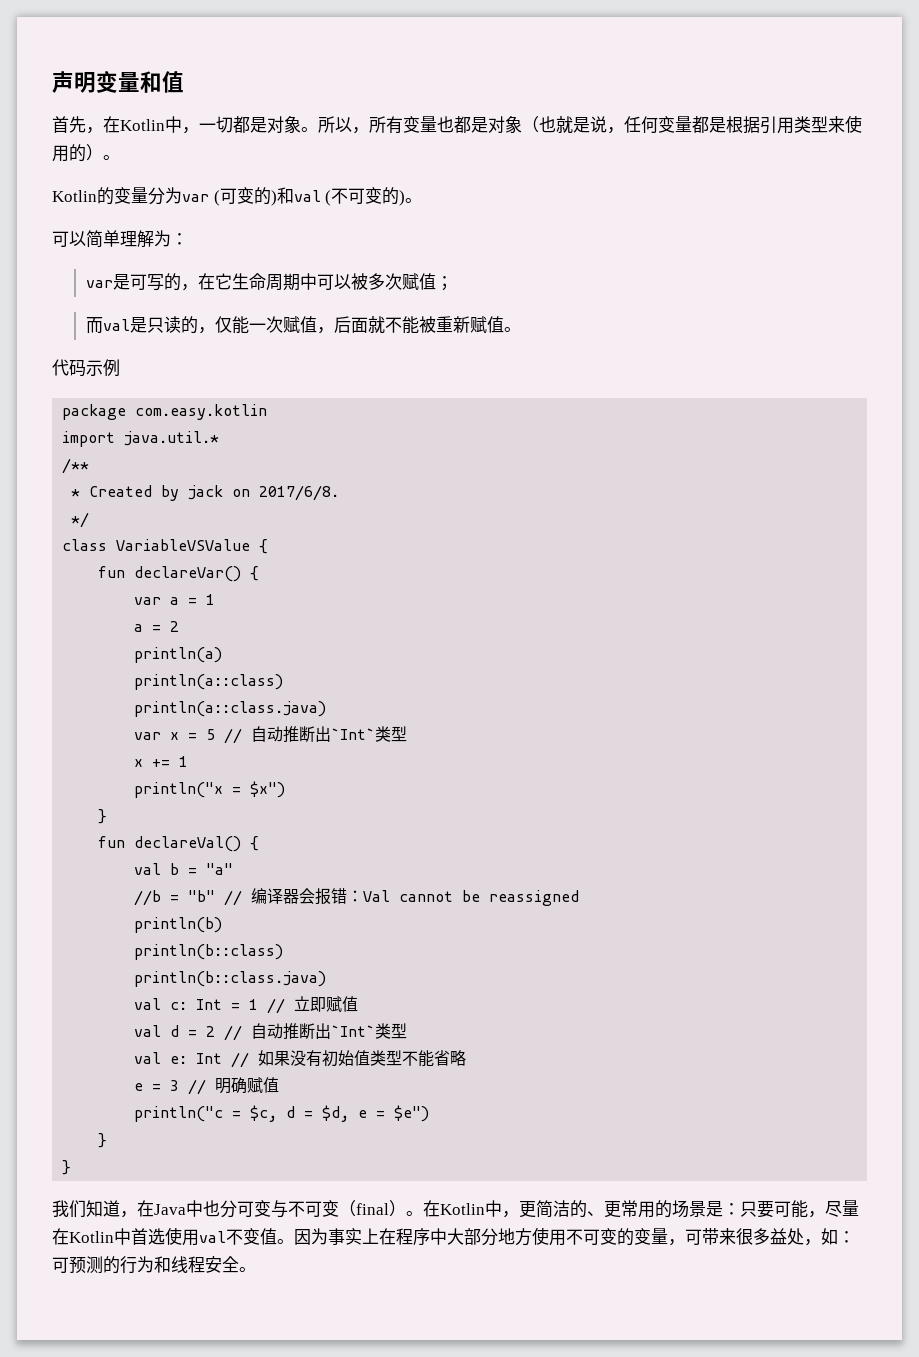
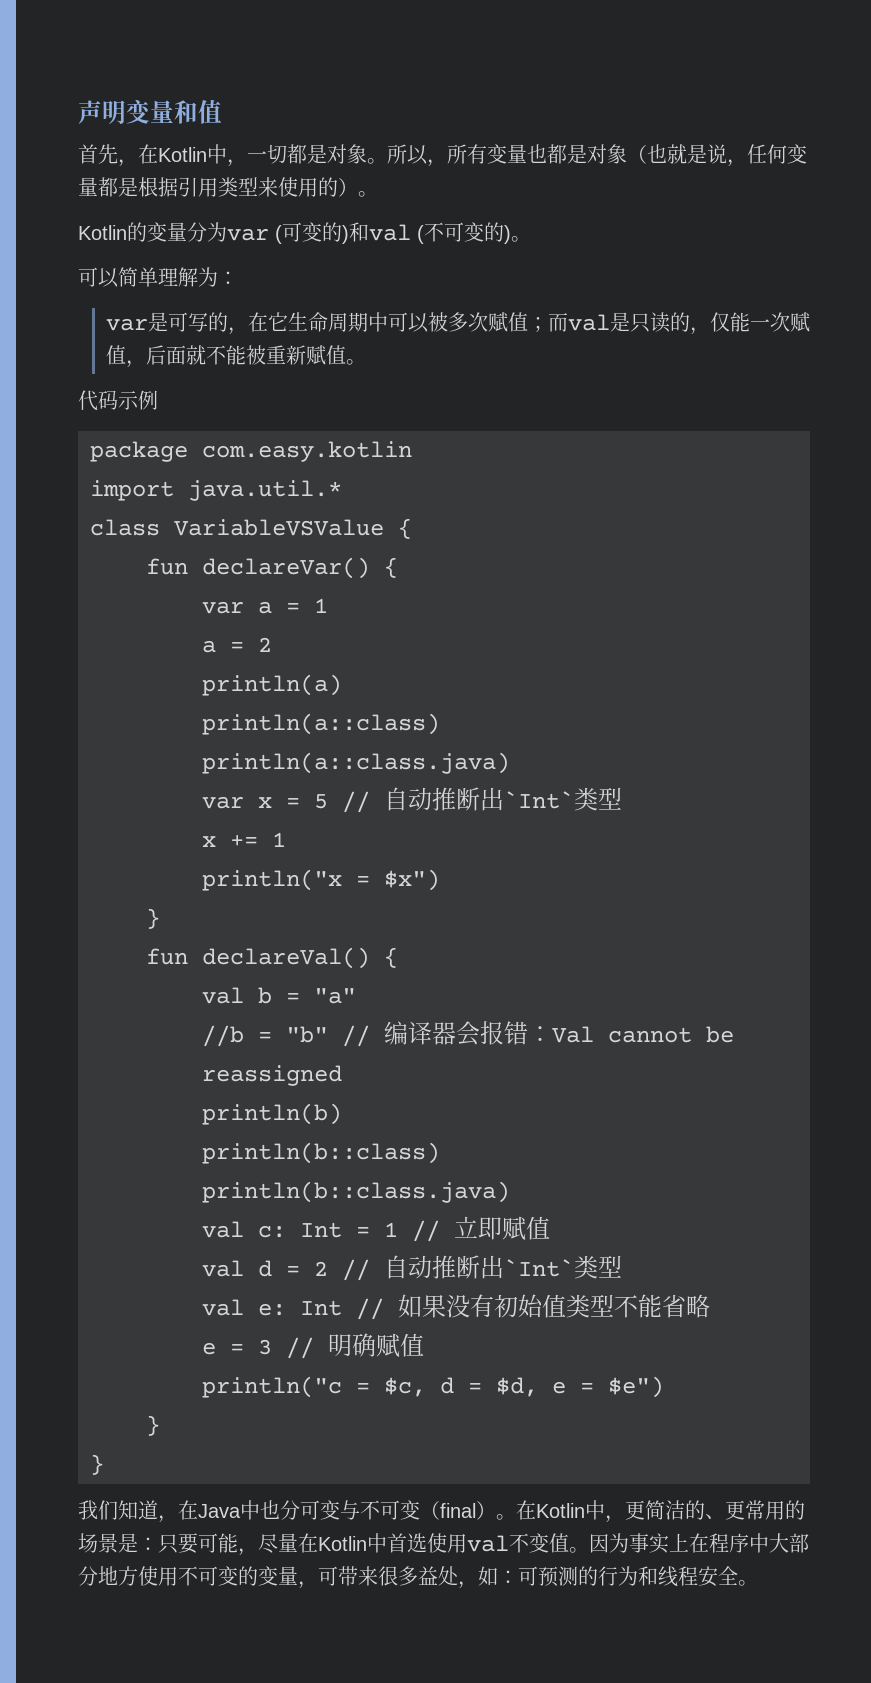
(453, 283) // -> (548, 324) none
[62,458,90,474] [71,485,340,501] [71,512,90,528] // /** // * Created by jack on 2017/6/8. // */ -> (342, 490) none

